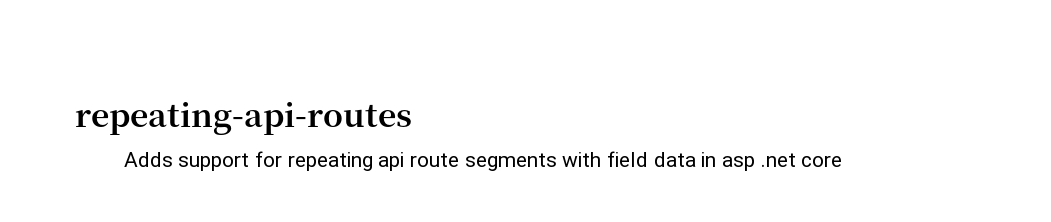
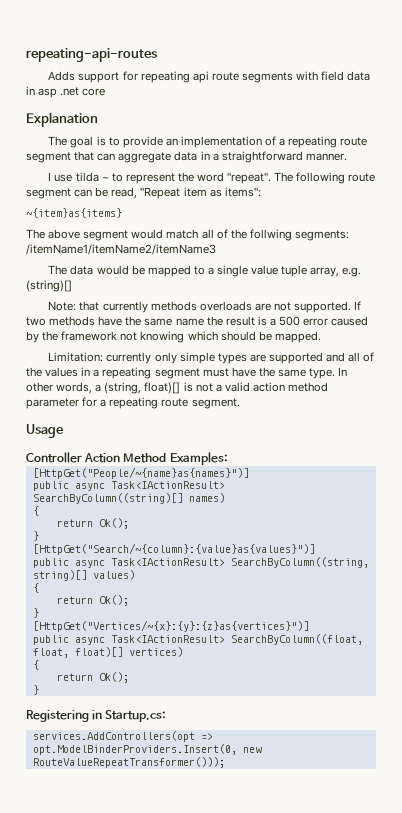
(843, 161) none -> [26,112,98,127] [48,136,368,148] [26,151,347,163] [48,172,376,184] [26,187,261,199] [26,208,122,218] [26,229,349,241] [26,244,216,255] [48,265,362,277] [26,280,72,292] [48,301,362,313] [26,316,369,326] [26,331,321,343] [48,352,375,364] [26,367,348,379] [26,382,329,394] [26,397,240,409] [26,424,64,438] [26,452,228,465] [32,467,249,479] [32,481,225,491] [32,493,225,504] [32,506,39,516] [56,518,129,529] [32,531,39,541] [32,543,315,555] [32,557,369,568] [32,570,135,581] [32,583,39,593] [56,595,129,606] [32,608,39,618] [32,620,309,632] [32,634,363,645] [32,647,183,658] [32,660,39,670] [56,672,129,683] [32,685,39,695] [26,710,167,722] [32,731,213,742] [32,744,262,755] [32,757,225,768] // Explanation // The goal is to provide an implementation of a repeating route segment that can aggregate data in a straightforward manner. // I use tilda ~ to represent the word "repeat". The following route segment can be read, "Repeat item as items": // ~{item}as{items} // The above segment would match all of the follwing segments: /itemName1/itemName2/itemName3 // The data would be mapped to a single value tuple array, e.g. (string)[] // Note: that currently methods overloads are not supported. If two methods have the same name the result is a 500 error caused by the framework not knowing which should be mapped. // Limitation: currently only simple types are supported and all of the values in a repeating segment must have the same type. In other words, a (string, float)[] is not a valid action method parameter for a repeating route segment. // Usage // Controller Action Method Examples: // [HttpGet("People/~{name}as{names}")] // public async Task<IActionResult> SearchByColumn((string)[] names) // { // return Ok(); // } // [HttpGet("Search/~{column}:{value}as{values}")] // public async Task<IActionResult> SearchByColumn((string, string)[] values) // { // return Ok(); // } // [HttpGet("Vertices/~{x}:{y}:{z}as{vertices}")] // public async Task<IActionResult> SearchByColumn((float, float, float)[] vertices) // { // return Ok(); // } // Registering in Startup.cs: // services.AddControllers(opt => opt.ModelBinderProviders.Insert(0, new RouteValueRepeatTransformer()));

